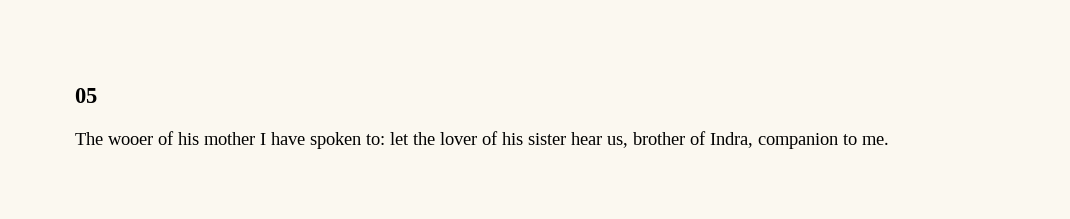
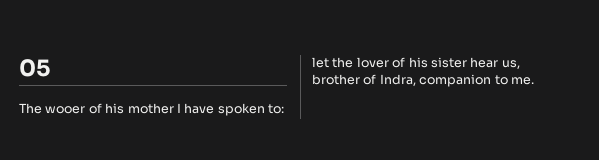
(628, 142) none -> (520, 64) //

